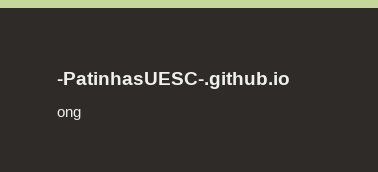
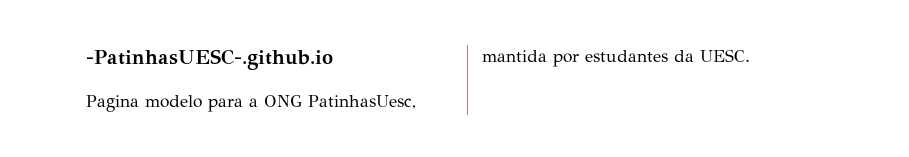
[57,109,81,120] ong -> [86,95,416,112] [482,49,750,67] Pagina modelo para a ONG PatinhasUesc, mantida por estudantes da UESC.

